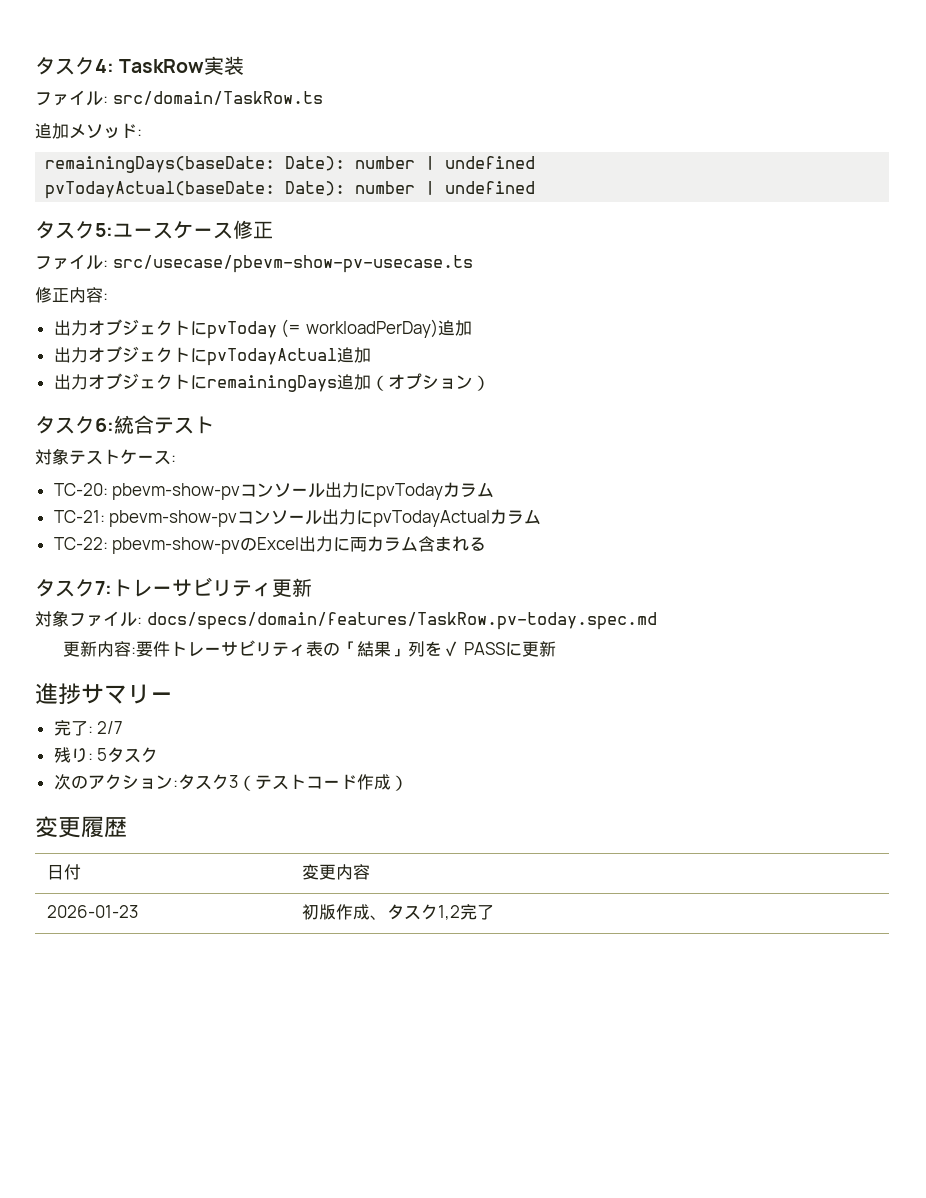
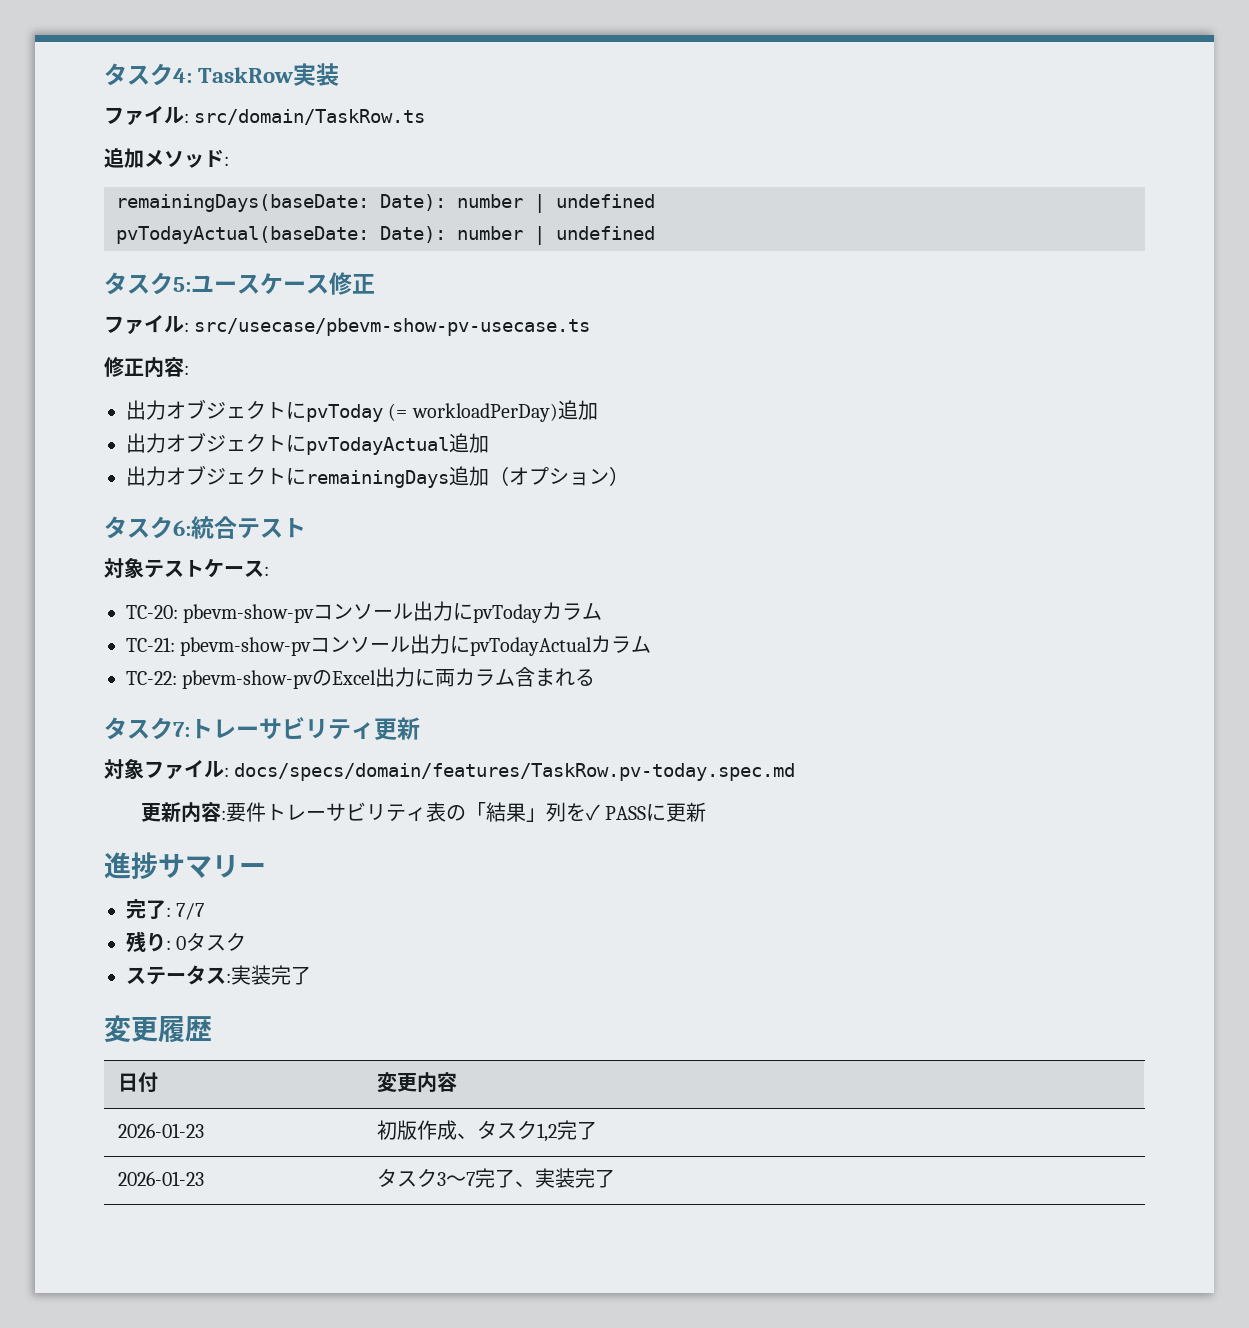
[97,721,124,734] 2/7 -> [176,903,205,920] 7/7
[97,748,108,761] 5 -> [176,936,187,950] 0
[53,774,408,791] 次のアクション:タスク3（テストコード作成） -> [126,965,311,985] ステータス:実装完了
(494, 912) none -> [117,1171,204,1186] [376,1168,615,1188] // 2026-01-23 | タスク3〜7完了、実装完了

